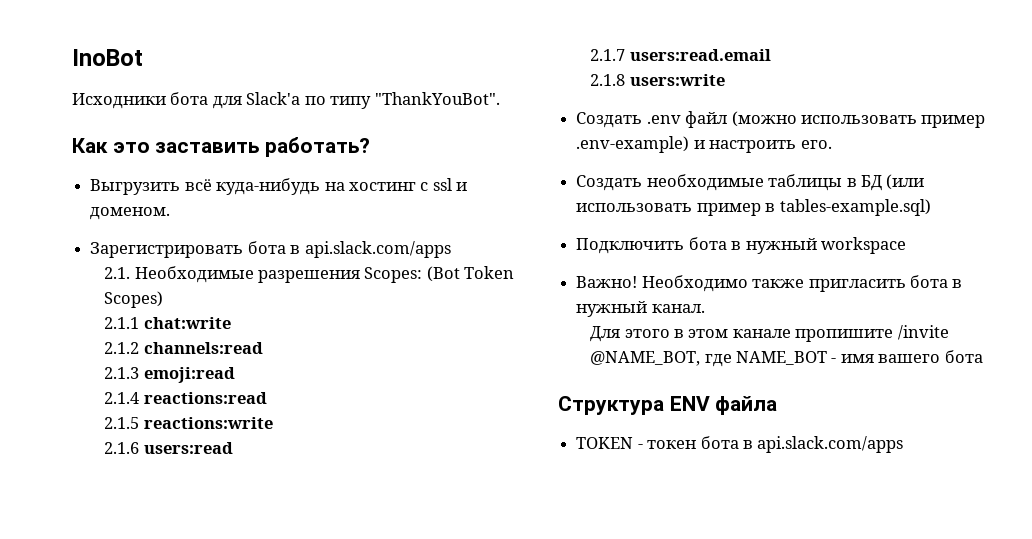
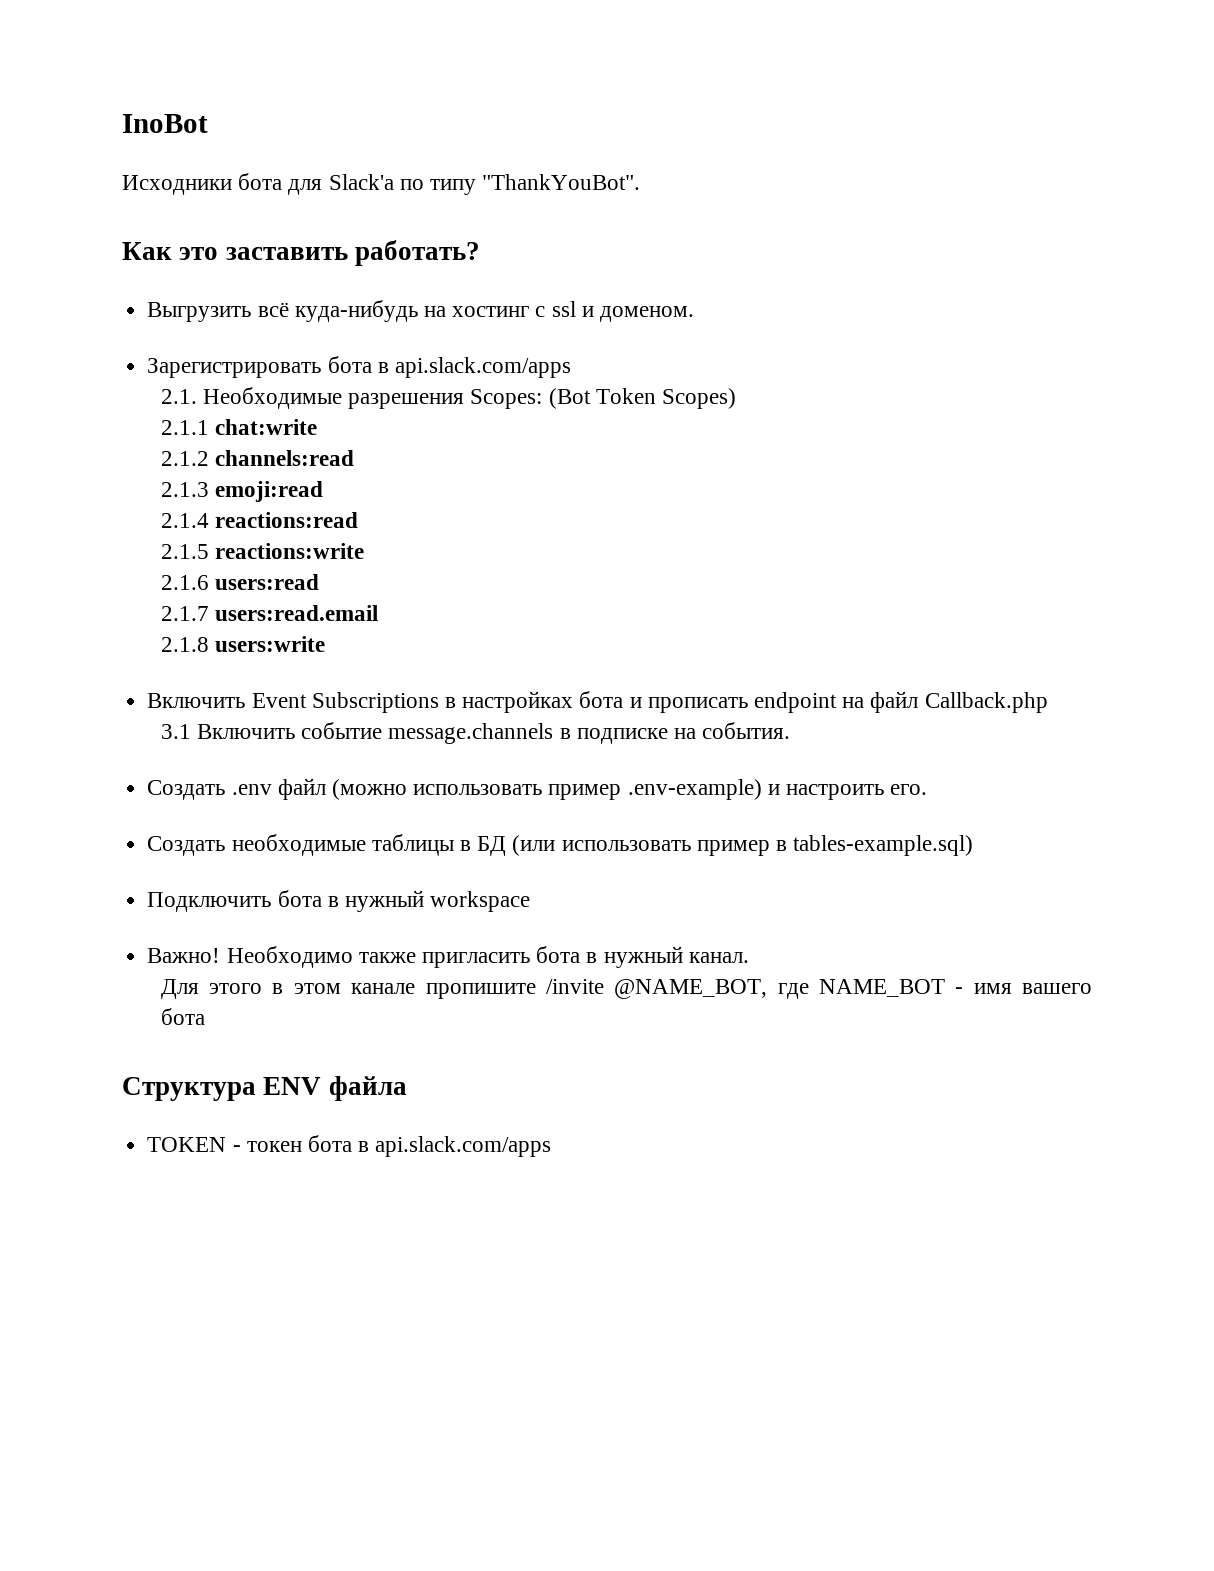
(725, 80) none -> [147,691,1048,713] [160,722,791,744] // Включить Event Subscriptions в настройках бота и прописать endpoint на файл Callback.php // 3.1 Включить событие message.channels в подписке на события.

